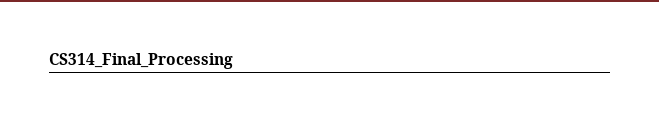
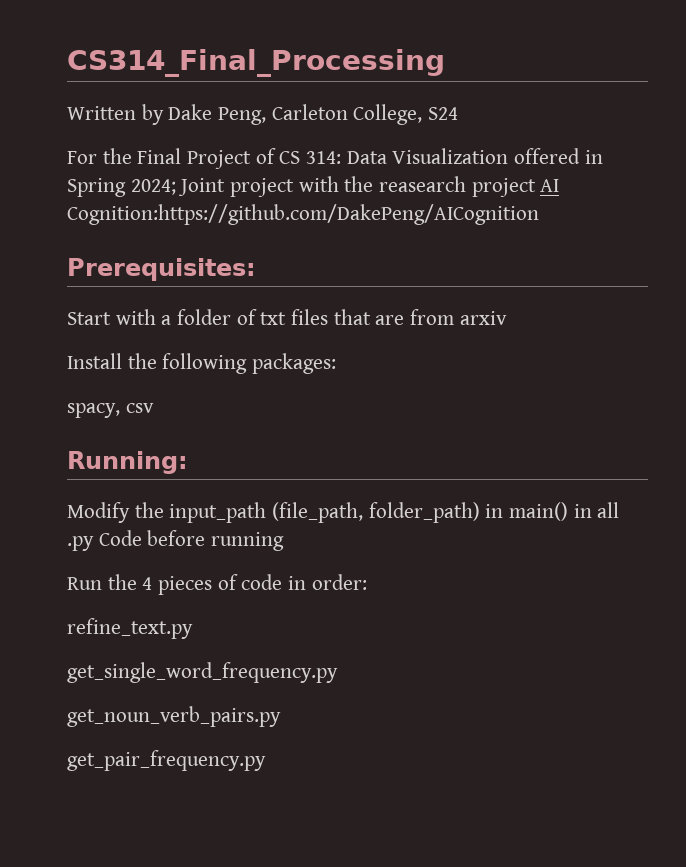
(233, 61) none -> [67,104,459,125] [67,148,603,169] [67,176,560,197] [67,204,539,225] [67,258,256,281] [67,309,507,325] [67,353,337,374] [67,403,154,418] [67,451,188,474] [67,502,620,523] [67,530,285,551] [67,574,367,595] [67,618,193,639] [67,662,338,683] [67,706,281,727] [67,750,266,771] // Written by Dake Peng, Carleton College, S24 // For the Final Project of CS 314: Data Visualization offered in Spring 2024; Joint project with the reasearch project AI Cognition:https://github.com/DakePeng/AICognition // Prerequisites: // Start with a folder of txt files that are from arxiv // Install the following packages: // spacy, csv // Running: // Modify the input_path (file_path, folder_path) in main() in all .py Code before running // Run the 4 pieces of code in order: // refine_text.py // get_single_word_frequency.py // get_noun_verb_pairs.py // get_pair_frequency.py

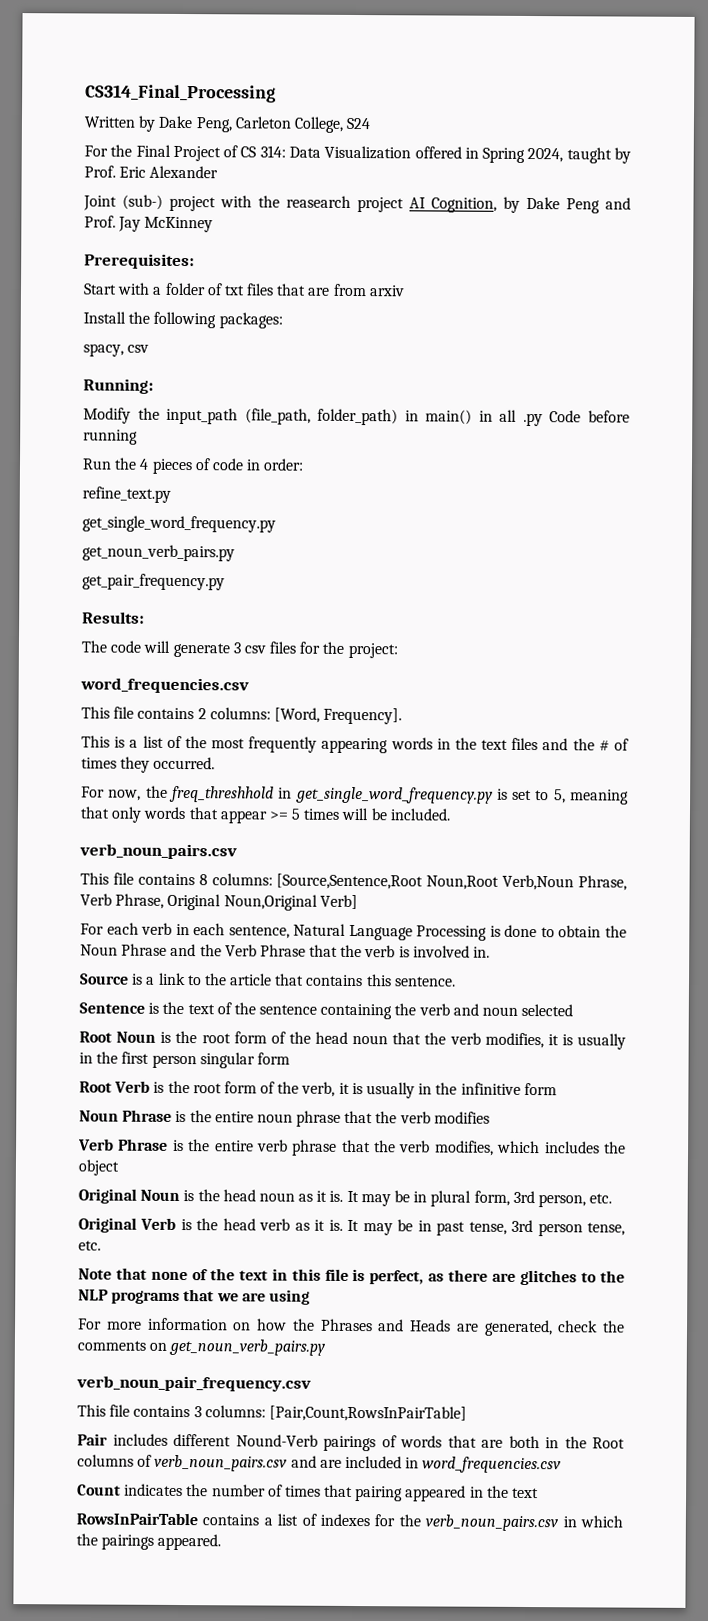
[130,178,226,196] 2024; Joint -> [527,147,631,164] [84,165,219,179] [83,194,163,211] 2024, taught by Prof. Eric Alexander // Joint (sub-)
[67,204,539,225] Cognition:https://github.com/DakePeng/AICognition -> [431,196,631,214] [84,215,214,233] Cognition, by Dake Peng and Prof. Jay McKinney
(266, 760) none -> [82,611,145,624] [81,640,398,659] [80,677,249,694] [81,706,403,725] [81,735,629,754] [81,756,216,773] [81,785,629,805] [80,806,451,824] [79,843,237,860] [80,872,627,891] [80,893,358,911] [80,922,628,941] [80,943,491,958] [79,972,456,987] [79,1001,574,1020] [79,1030,626,1050] [79,1051,290,1069] [79,1080,557,1099] [79,1109,490,1127] [78,1138,626,1156] [78,1159,119,1176] [78,1188,613,1208] [78,1217,626,1237] [78,1240,101,1251] [78,1267,625,1286] [78,1289,310,1305] [78,1317,625,1337] [77,1338,326,1356] [76,1375,311,1392] [77,1404,467,1422] [77,1433,625,1452] [77,1454,562,1474] [77,1483,540,1502] [76,1512,623,1532] [76,1533,222,1551] // Results: // The code will generate 3 csv files for the project: // word_frequencies.csv // This file contains 2 columns: [Word, Frequency]. // This is a list of the most frequently appearing words in the text files and the # of times they occurred. // For now, the freq_threshhold in get_single_word_frequency.py is set to 5, meaning that only words that appear >= 5 times will be included. // verb_noun_pairs.csv // This file contains 8 columns: [Source,Sentence,Root Noun,Root Verb,Noun Phrase, Verb Phrase, Original Noun,Original Verb] // For each verb in each sentence, Natural Language Processing is done to obtain the Noun Phrase and the Verb Phrase that the verb is involved in. // Source is a link to the article that contains this sentence. // Sentence is the text of the sentence containing the verb and noun selected // Root Noun is the root form of the head noun that the verb modifies, it is usually in the first person singular form // Root Verb is the root form of the verb, it is usually in the infinitive form // Noun Phrase is the entire noun phrase that the verb modifies // Verb Phrase is the entire verb phrase that the verb modifies, which includes the object // Original Noun is the head noun as it is. It may be in plural form, 3rd person, etc. // Original Verb is the head verb as it is. It may be in past tense, 3rd person tense, etc. // Note that none of the text in this file is perfect, as there are glitches to the NLP programs that we are using // For more information on how the Phrases and Heads are generated, check the comments on get_noun_verb_pairs.py // verb_noun_pair_frequency.csv // This file contains 3 columns: [Pair,Count,RowsInPairTable] // Pair includes different Nound-Verb pairings of words that are both in the Root columns of verb_noun_pairs.csv and are included in word_frequencies.csv // Count indicates the number of times that pairing appeared in the text // RowsInPairTable contains a list of indexes for the verb_noun_pairs.csv in which the pairings appeared.

